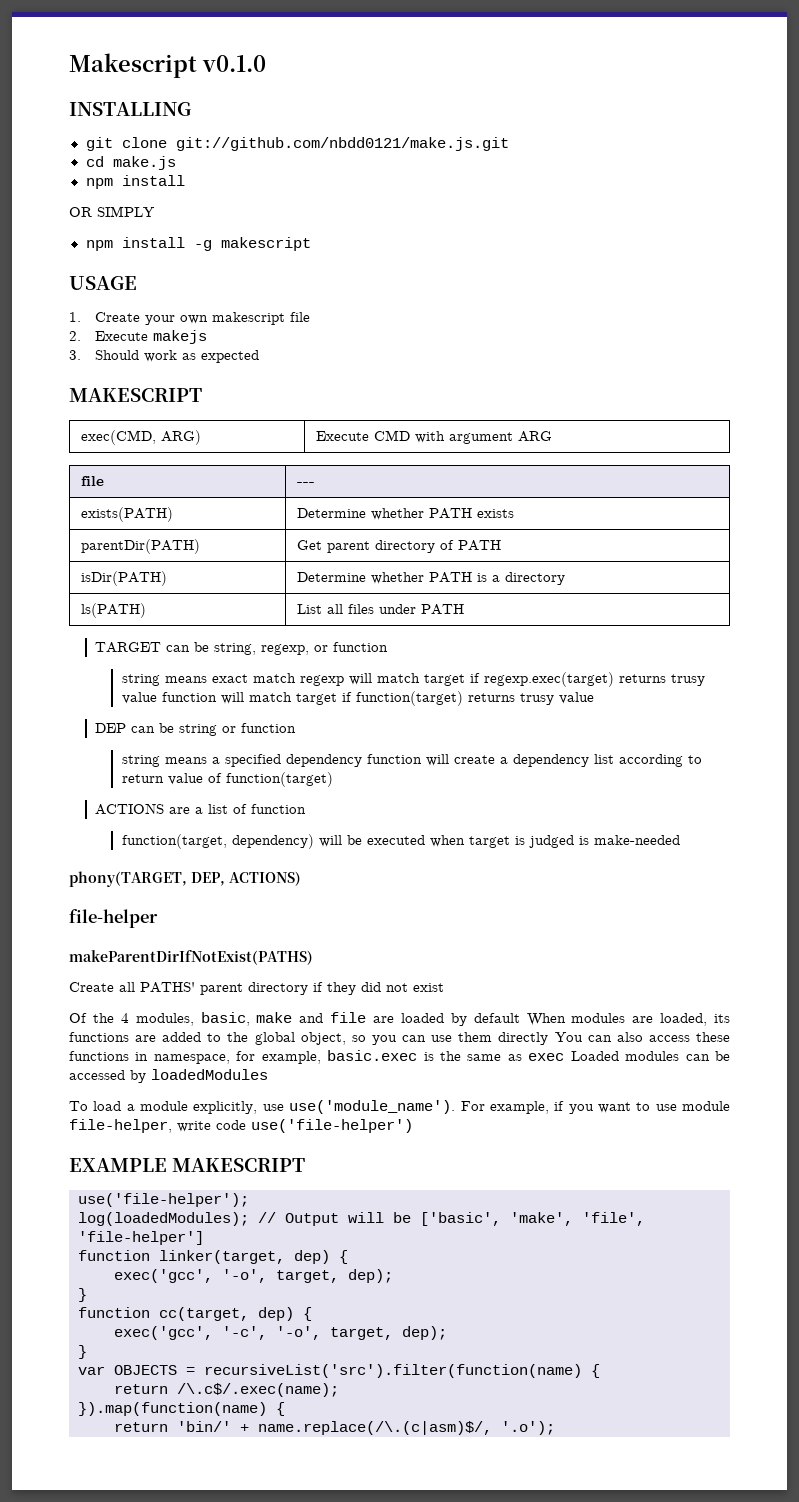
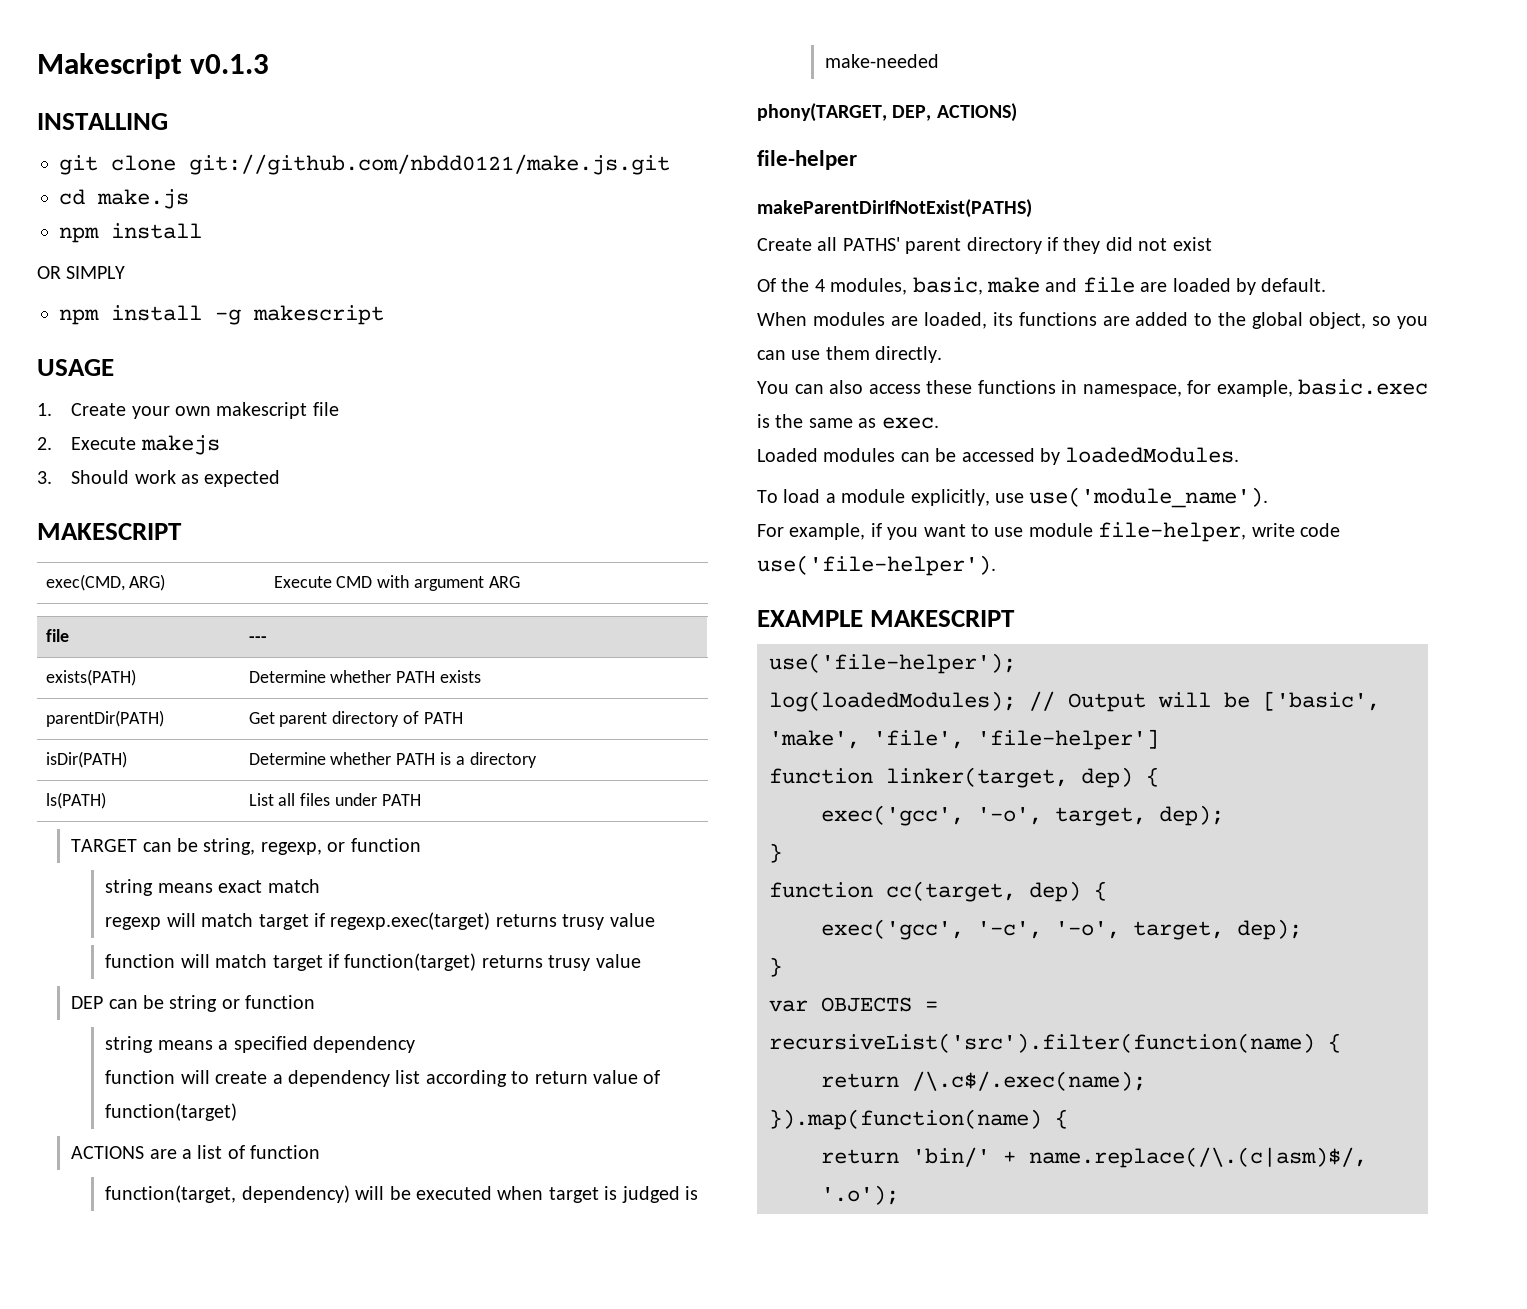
[202,55,266,72] v0.1.0 -> [190,54,270,74] v0.1.3
(296, 678) none -> (320, 886) //
(157, 698) none -> (655, 920) //
(362, 760) none -> (415, 1044) //
[473,1013,520,1023] default -> [1261,278,1327,292] default. //
[498,1032,549,1045] directly -> [875,346,943,363] directly. //
[528,1053,565,1061] exec -> [881,417,939,429] exec. //
[151,1069,268,1080] loadedModules -> [1065,447,1240,463] loadedModules.
(456, 1107) none -> (1269, 497) //
[251,1119,413,1133] use('file-helper') -> [757,555,996,576] use('file-helper').

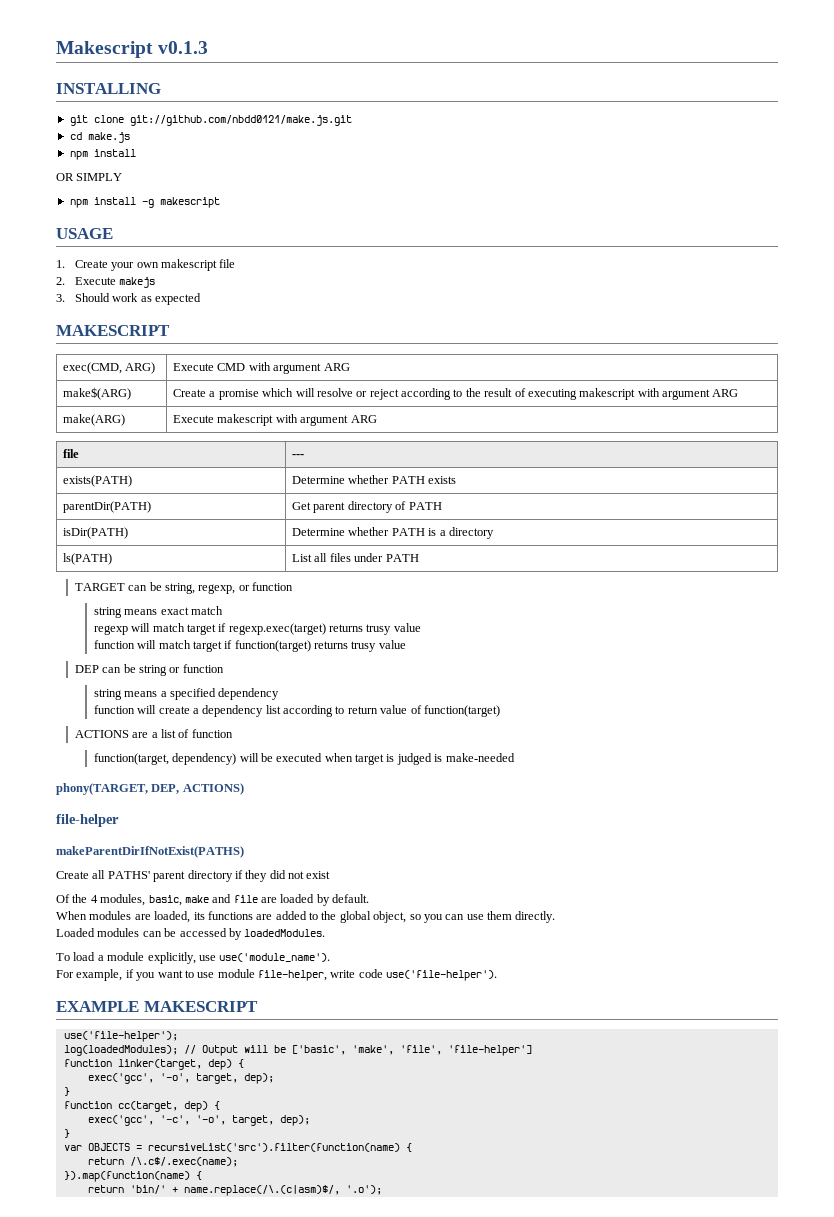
(521, 582) none -> [63,387,132,400] [173,388,739,400] [63,414,126,426] [173,414,377,426] // make$(ARG) | Create a promise which will resolve or reject according to the result of executing makescript with argument ARG // make(ARG) | Execute makescript with argument ARG
[757,379,1428,397] [757,414,939,429] // You can also access these functions in namespace, for example, basic.exec is the same as exec. -> (556, 917) none

